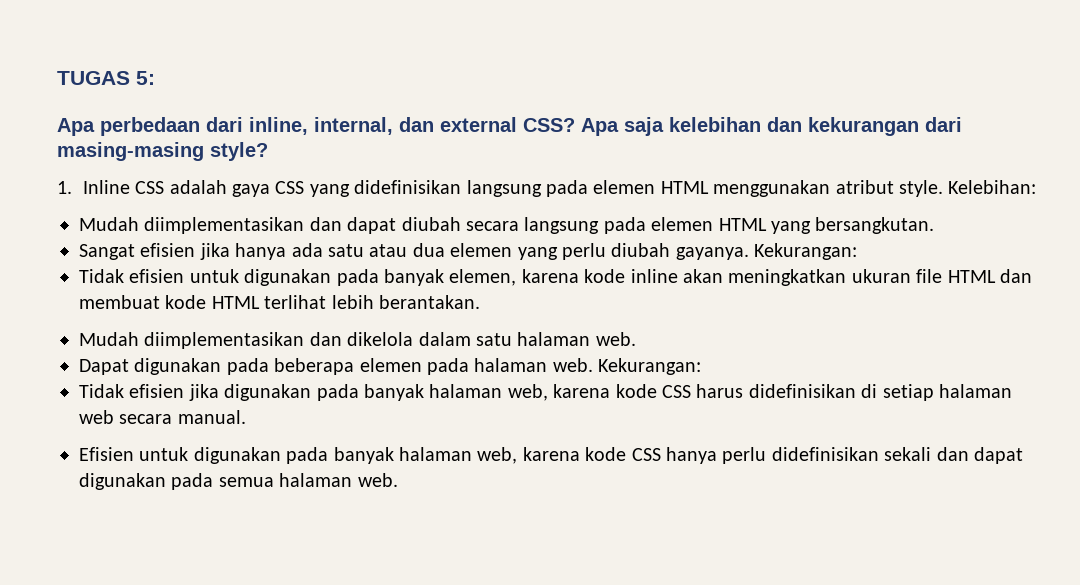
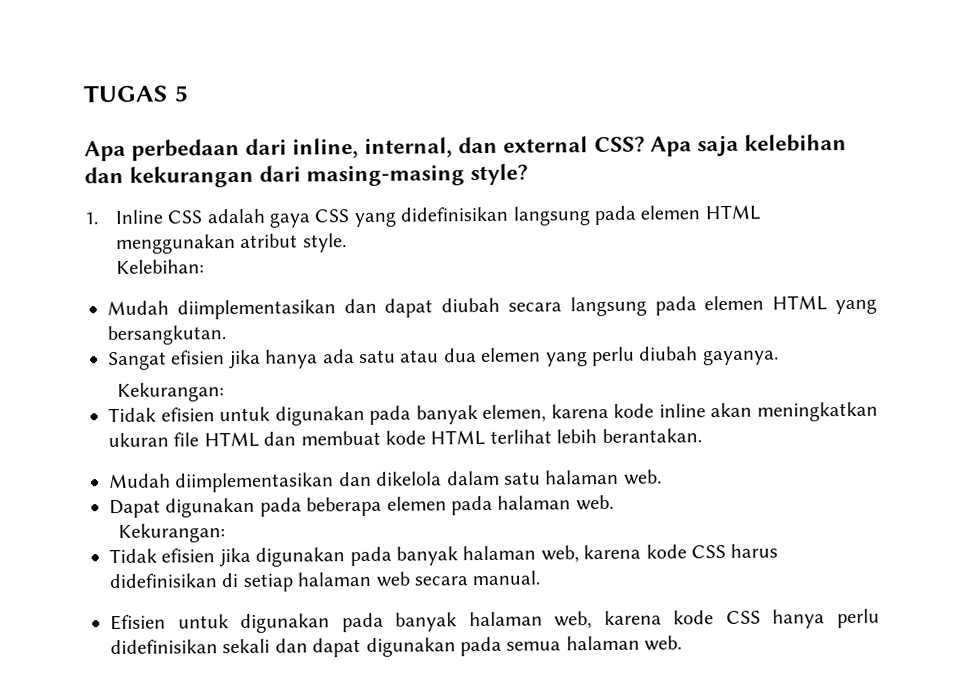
[136,71,155,85] 5: -> [173,85,188,102] 5
(943, 188) none -> (347, 243) //
(749, 253) none -> (779, 357) //
(593, 365) none -> (614, 502) //

